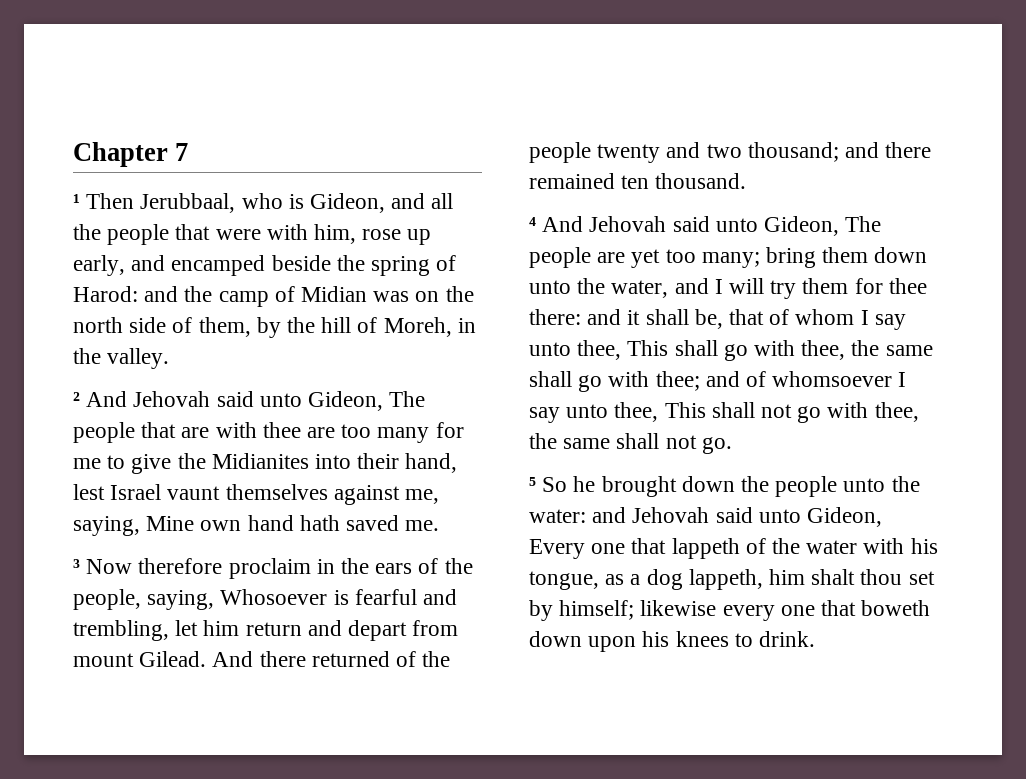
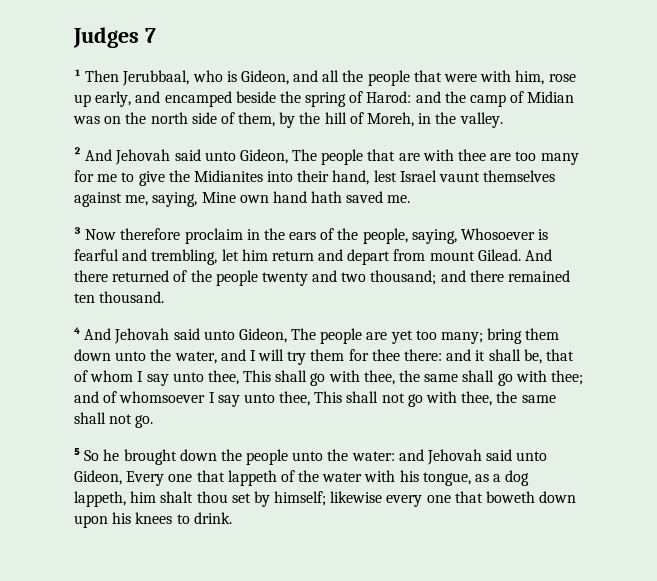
[73,142,168,167] Chapter -> [73,27,139,48] Judges

